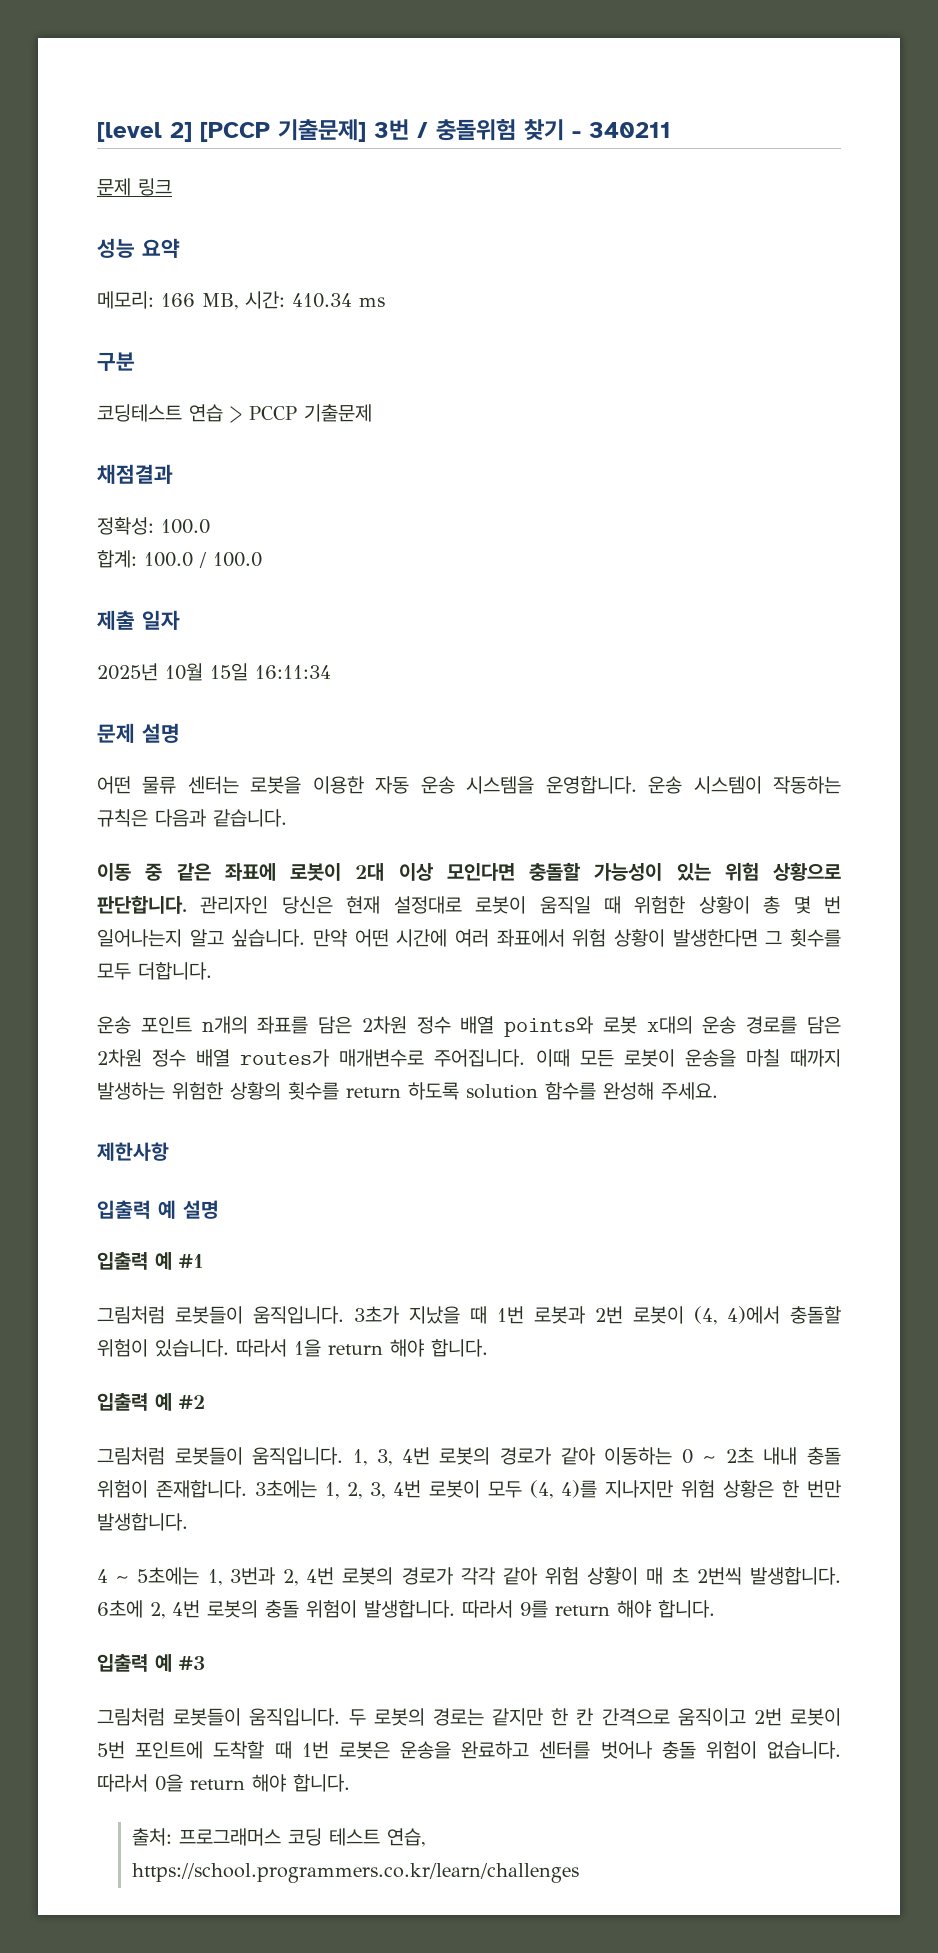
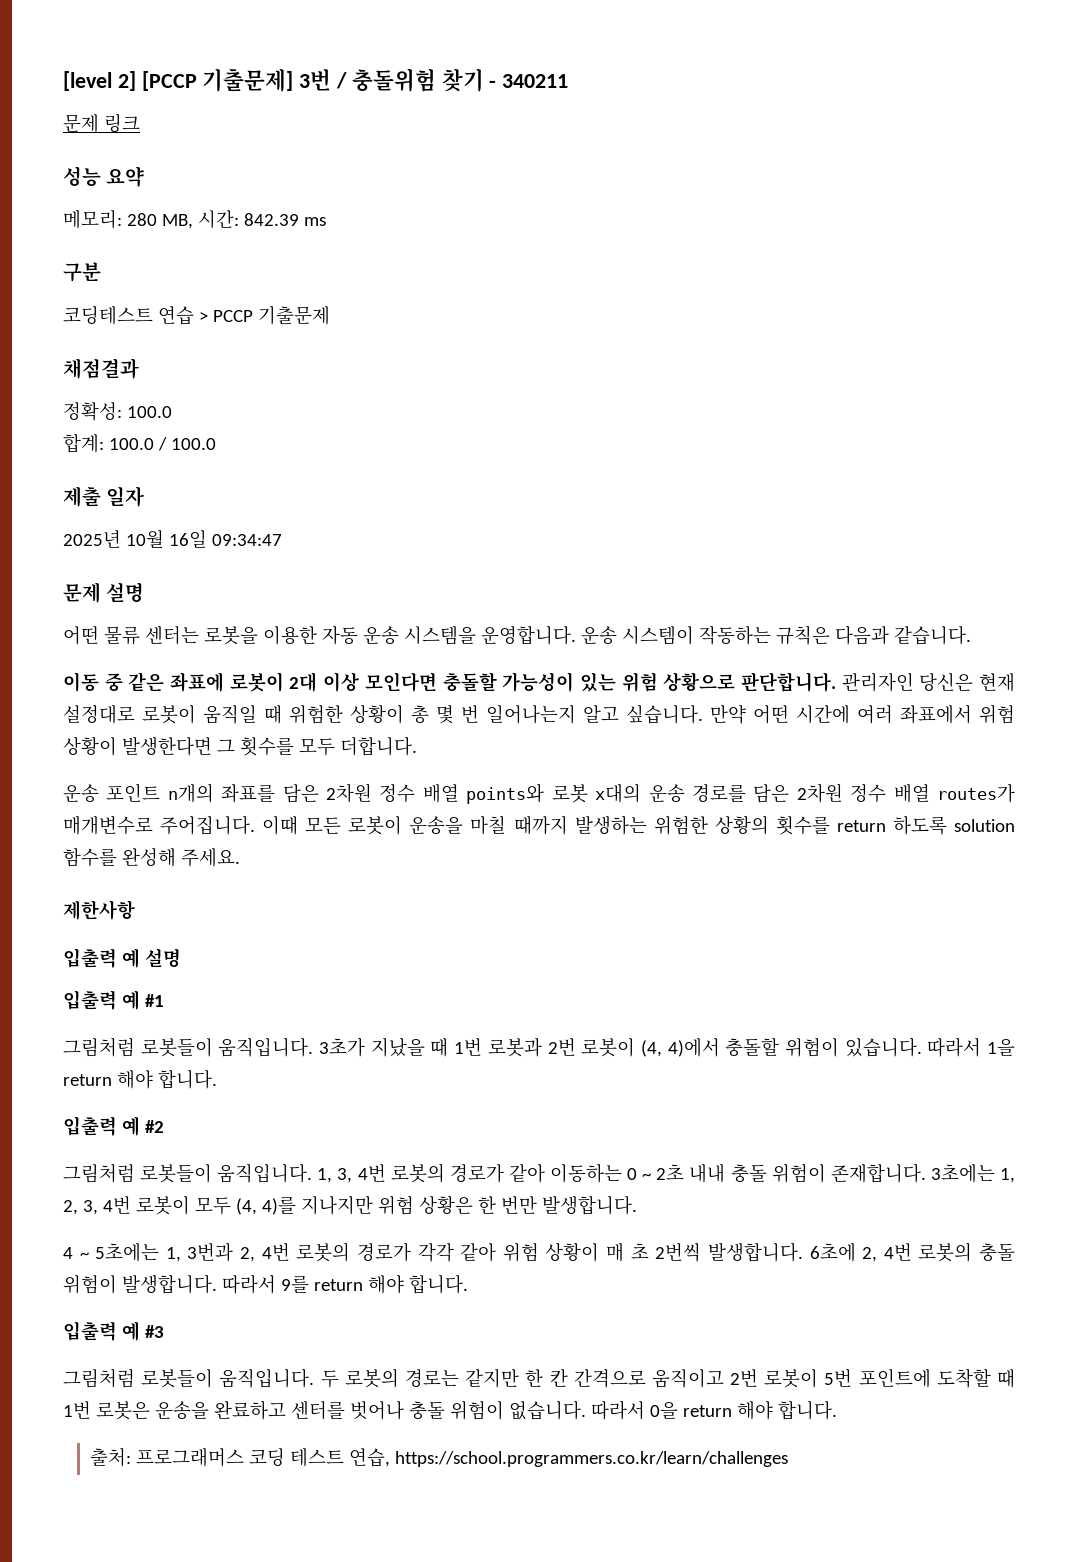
[161,293,195,307] 166 -> [126,213,157,226] 280
[292,293,352,308] 410.34 -> [243,213,299,226] 842.39
[210,663,331,681] 15일 16:11:34 -> [168,530,282,548] 16일 09:34:47

